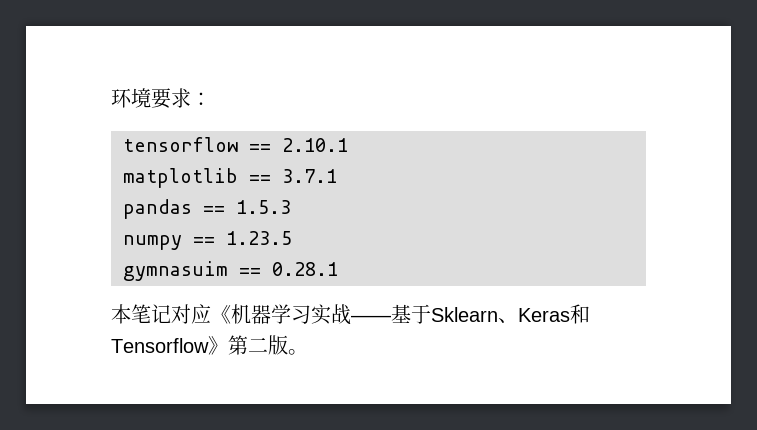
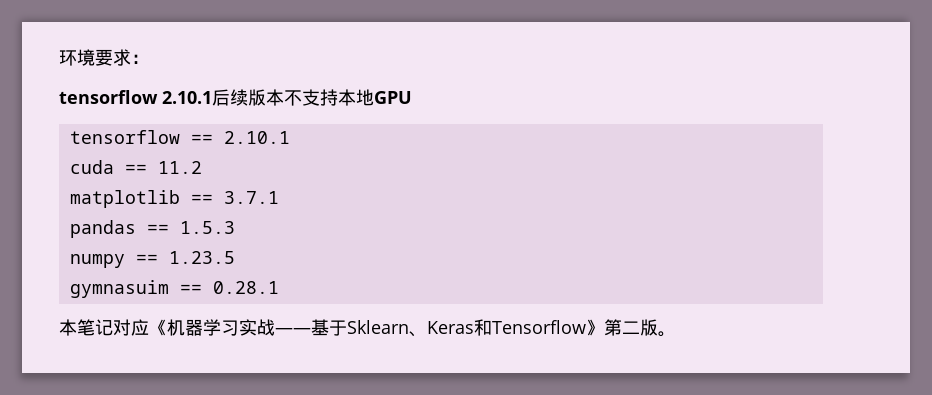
(211, 99) none -> [59,89,412,106] // tensorflow 2.10.1后续版本不支持本地GPU
(348, 145) none -> [69,160,202,174] // cuda == 11.2

